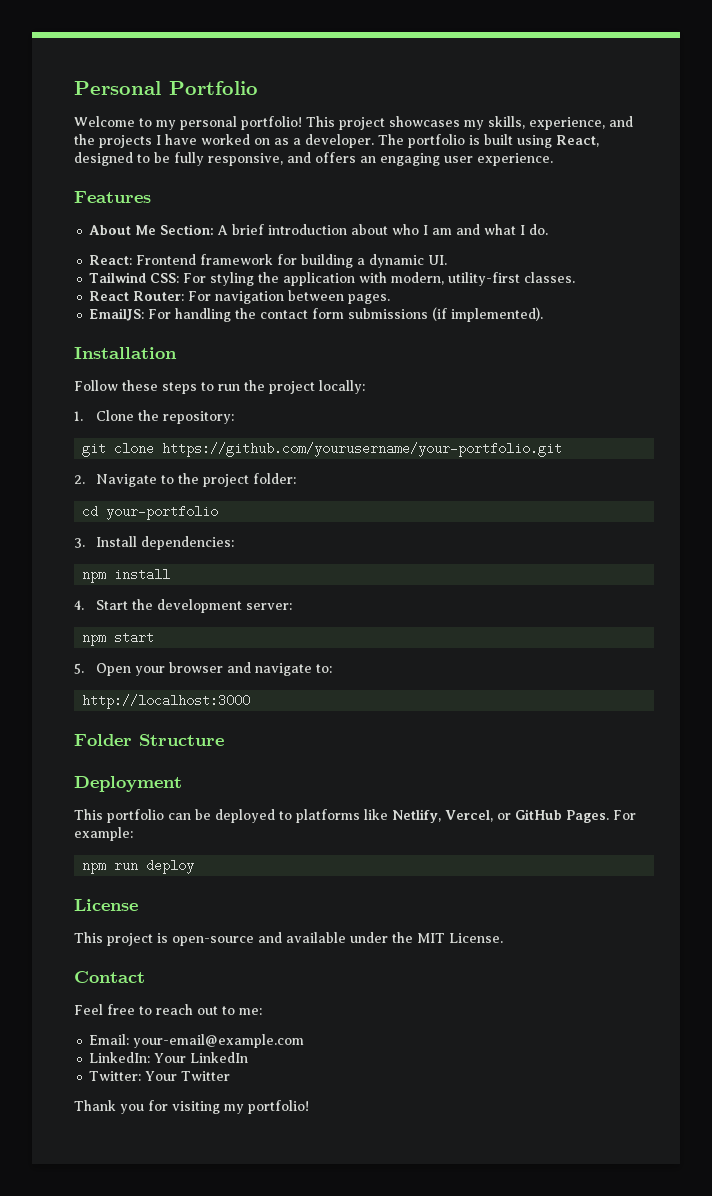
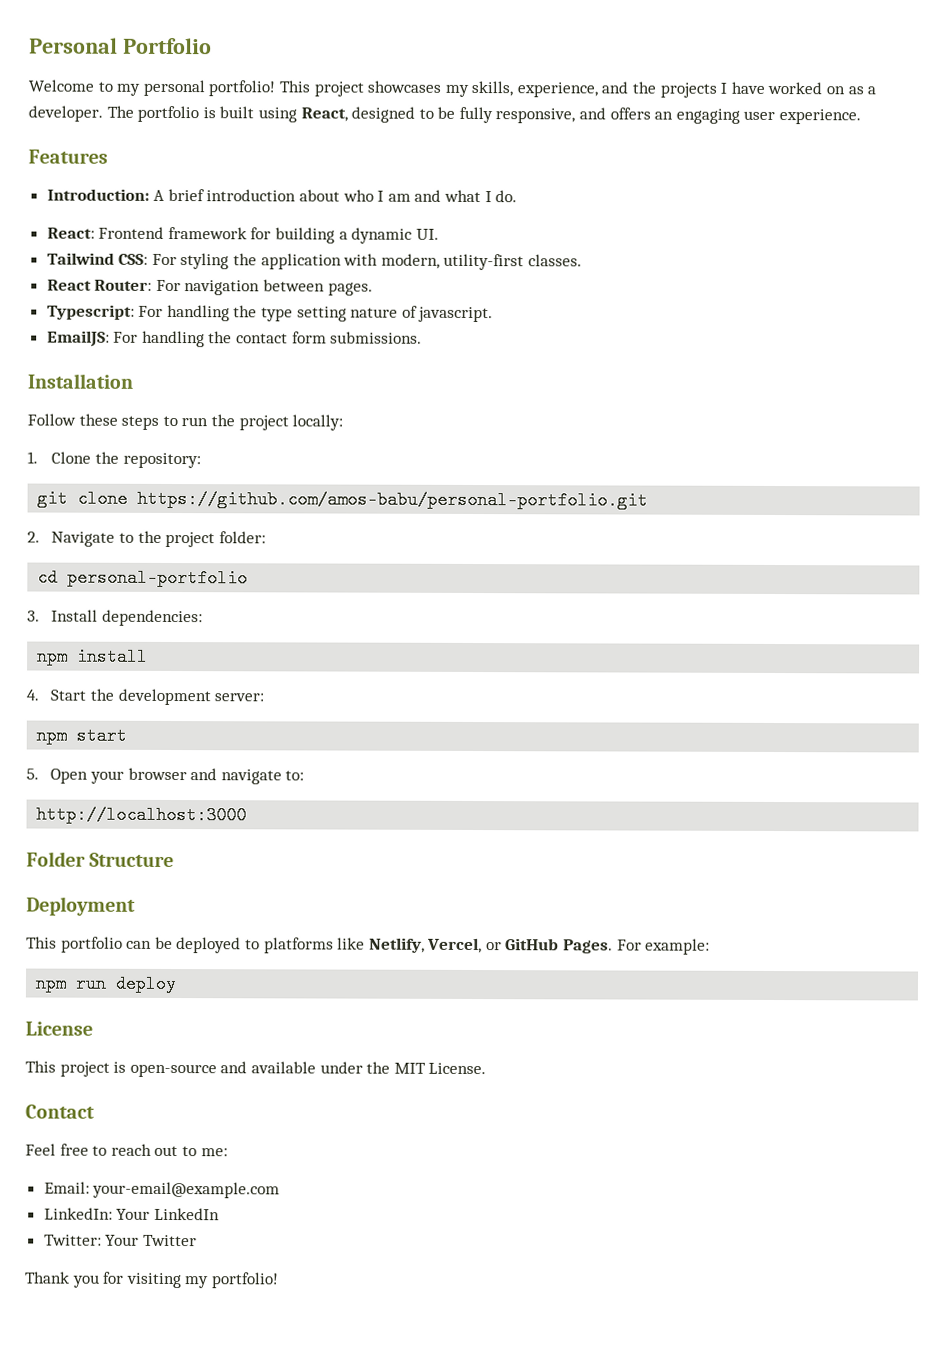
[89,224,215,235] About Me Section: -> [46,188,150,201] Introduction:
(391, 299) none -> [46,304,494,323] // Typescript: For handling the type setting nature of javascript.
[348,307,544,322] submissions (if implemented). -> [330,331,423,344] submissions.
[162,442,563,457] https://github.com/yourusername/your-portfolio.git -> [137,489,649,510] https://github.com/amos-babu/personal-portfolio.git
[106,505,219,520] your-portfolio -> [67,568,249,588] personal-portfolio

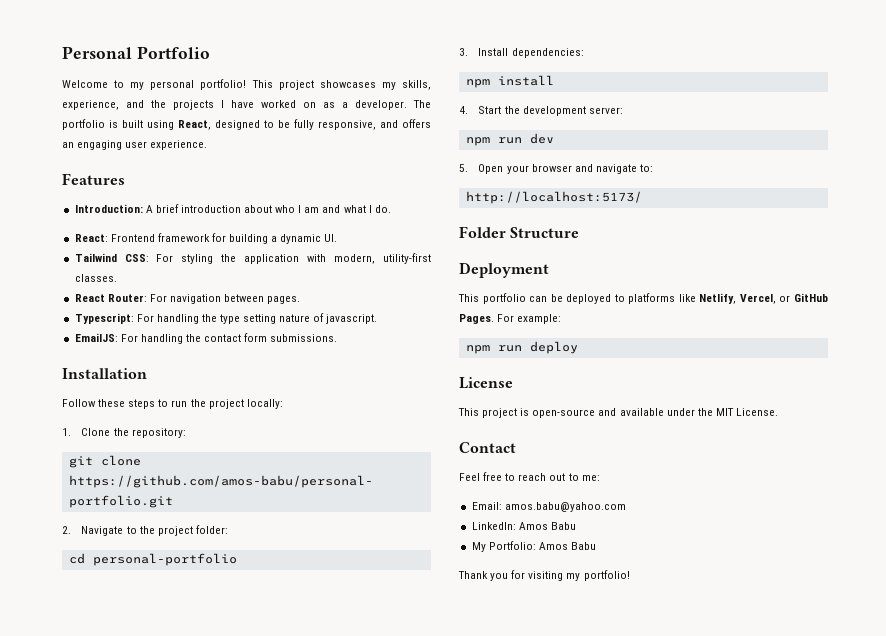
[76,726,128,745] start -> [497,133,554,144] run dev
[36,805,248,825] http://localhost:3000 -> [465,191,642,204] http://localhost:5173/
[92,1181,281,1199] your-email@example.com -> [504,502,626,512] amos.babu@yahoo.com
[116,1207,220,1221] [43,1234,197,1247] Your LinkedIn // Twitter: Your Twitter -> [518,522,576,530] [471,541,596,552] Amos Babu // My Portfolio: Amos Babu

